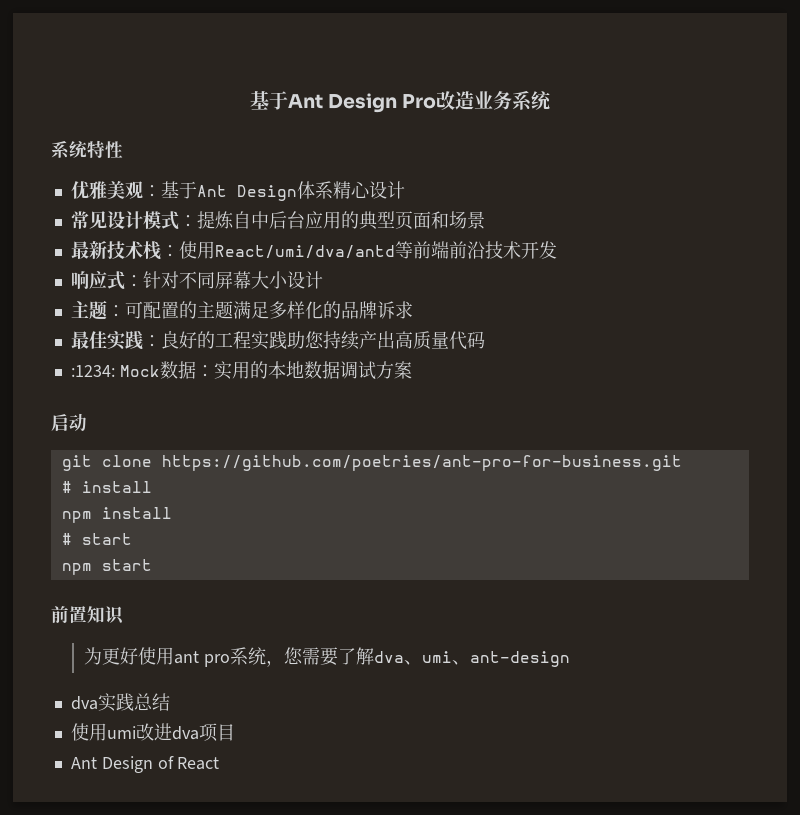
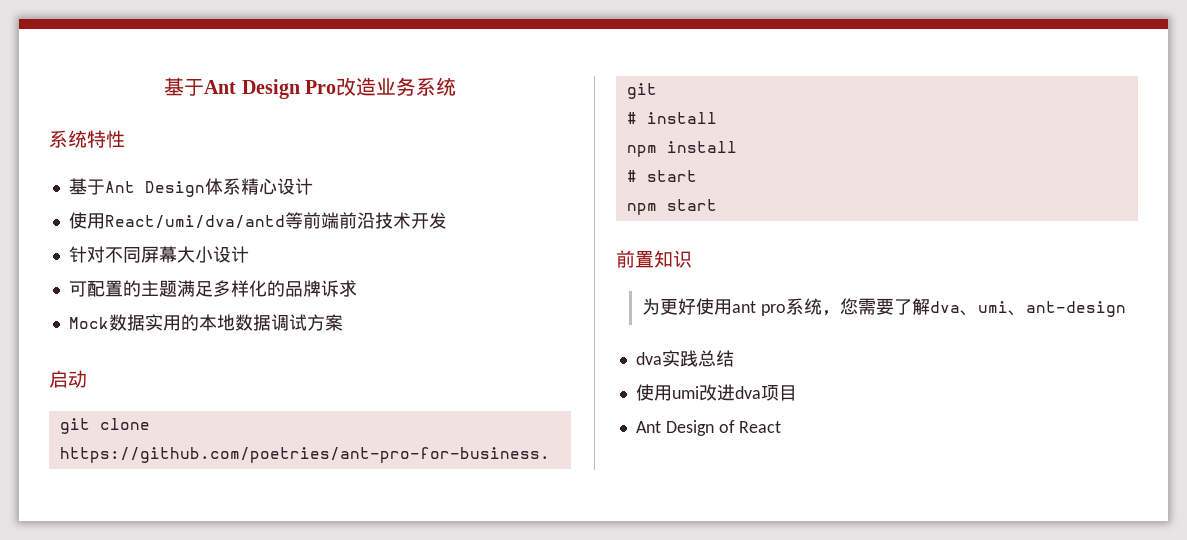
[70,180,161,199] 优雅美观： -> (125, 139) none
[70,211,485,230] [70,241,179,260] 常见设计模式：提炼自中后台应用的典型页面和场景 // 最新技术栈： -> (313, 186) none
[70,271,143,290] 响应式： -> (447, 220) none
[70,300,125,320] 主题： -> (249, 254) none
[70,330,485,350] [70,365,115,377] 最佳实践：良好的工程实践助您持续产出高质量代码 // :1234: -> (357, 288) none
[195,365,214,377] ： -> (145, 322) none

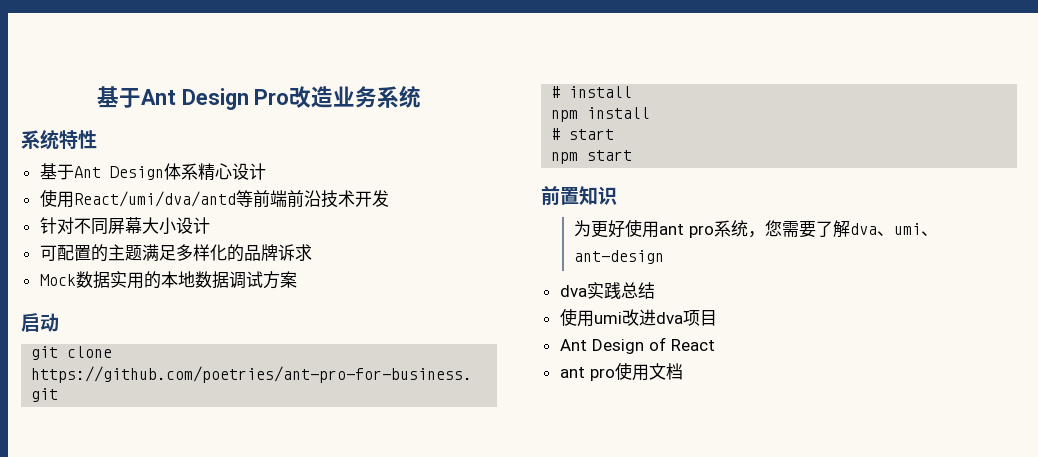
(782, 427) none -> [559,362,683,381] // ant pro使用文档

